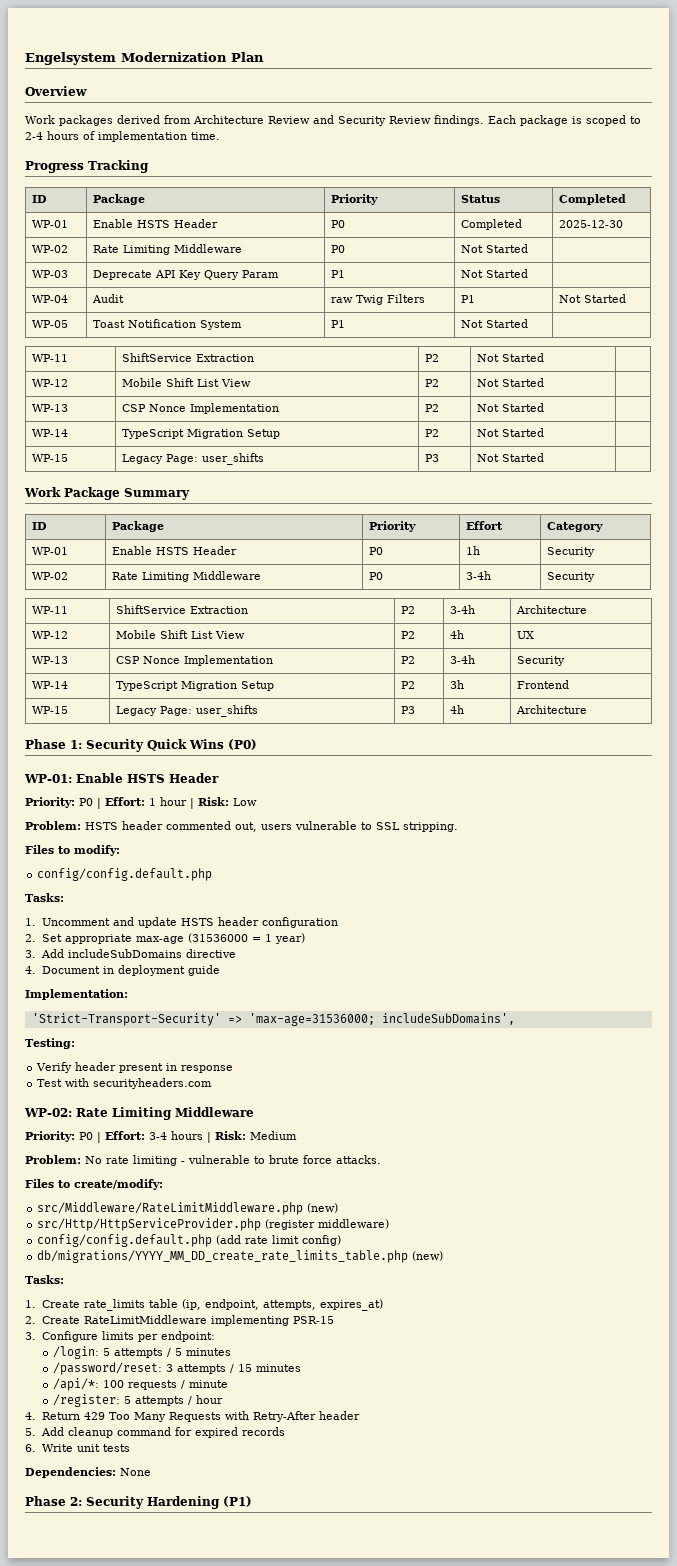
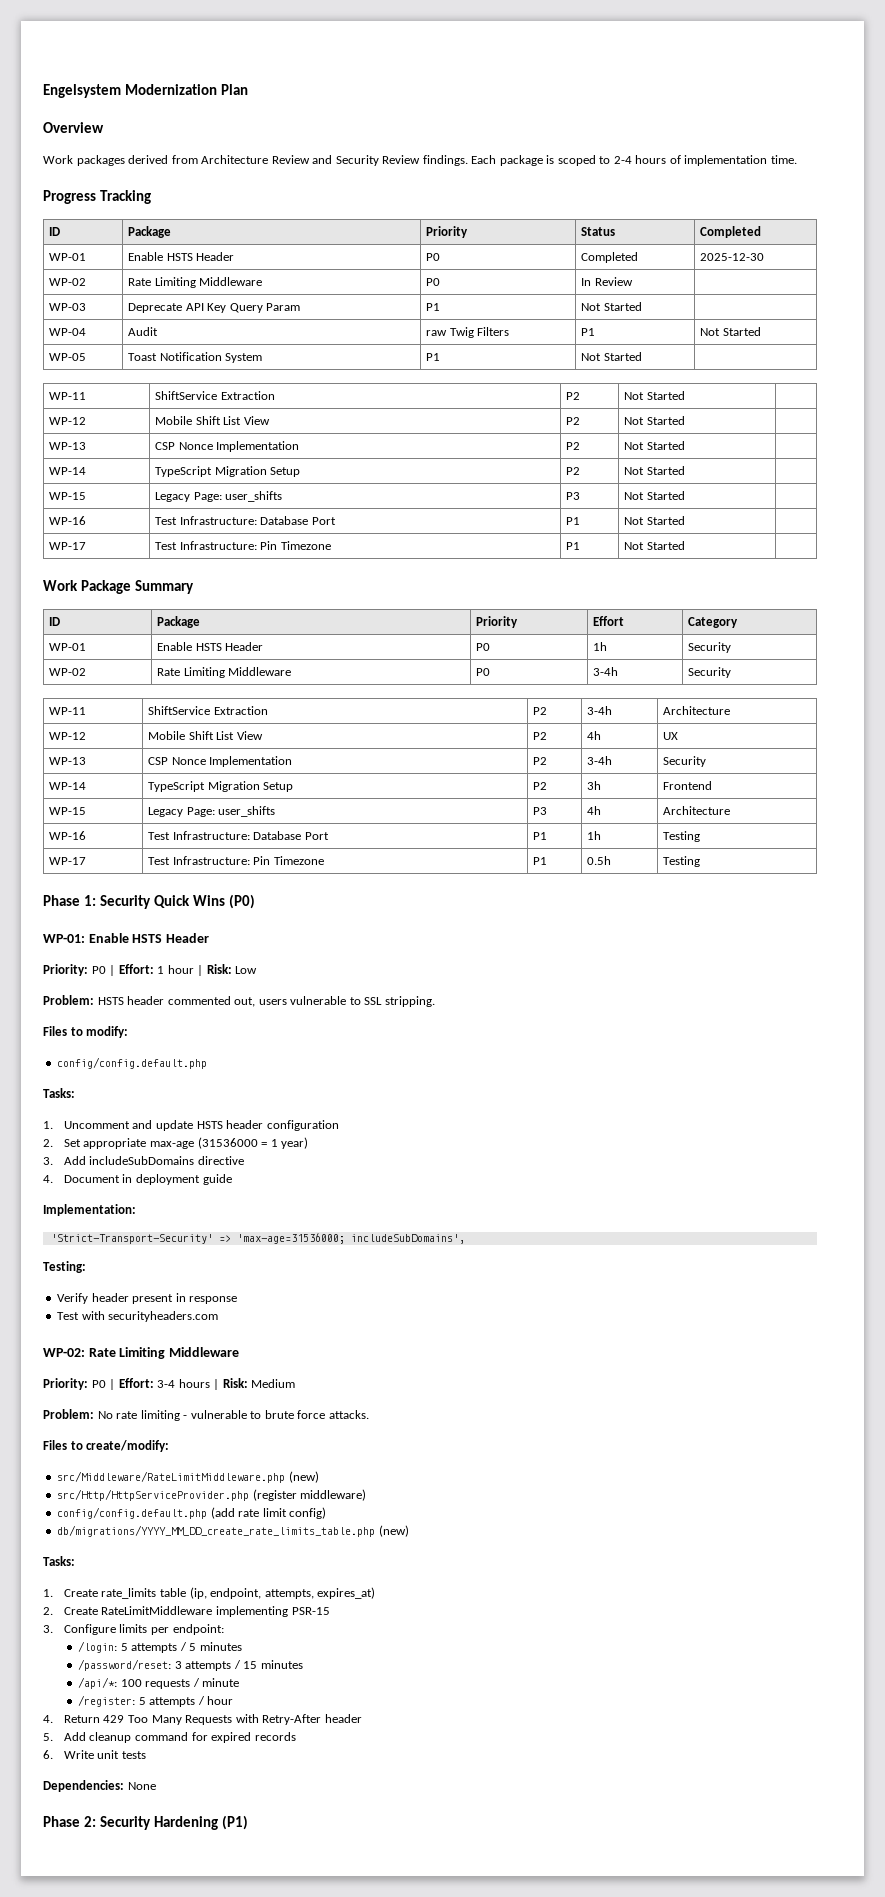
[461,244,529,253] Not Started -> [581,277,633,286] In Review
(545, 457) none -> [49,516,87,525] [155,516,336,525] [566,517,581,525] [624,516,685,525] [49,542,87,550] [155,541,331,550] [566,542,581,550] [624,541,685,550] // WP-16 | Test Infrastructure: Database Port | P1 | Not Started | // WP-17 | Test Infrastructure: Pin Timezone | P1 | Not Started |
(588, 709) none -> [49,831,87,840] [148,831,329,840] [533,832,548,840] [587,831,602,840] [663,831,701,842] [49,857,87,865] [148,856,324,865] [533,857,548,865] [587,856,612,865] [663,856,701,867] // WP-16 | Test Infrastructure: Database Port | P1 | 1h | Testing // WP-17 | Test Infrastructure: Pin Timezone | P1 | 0.5h | Testing

